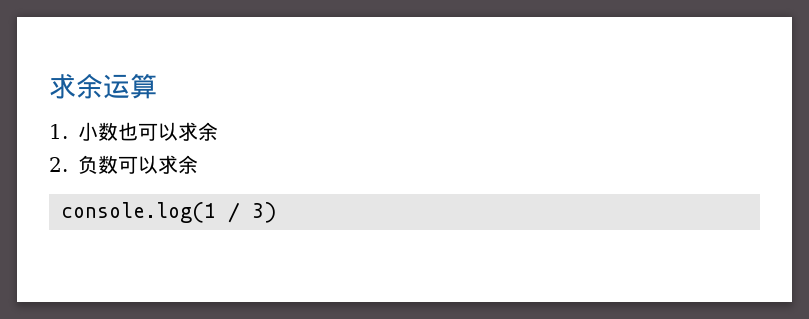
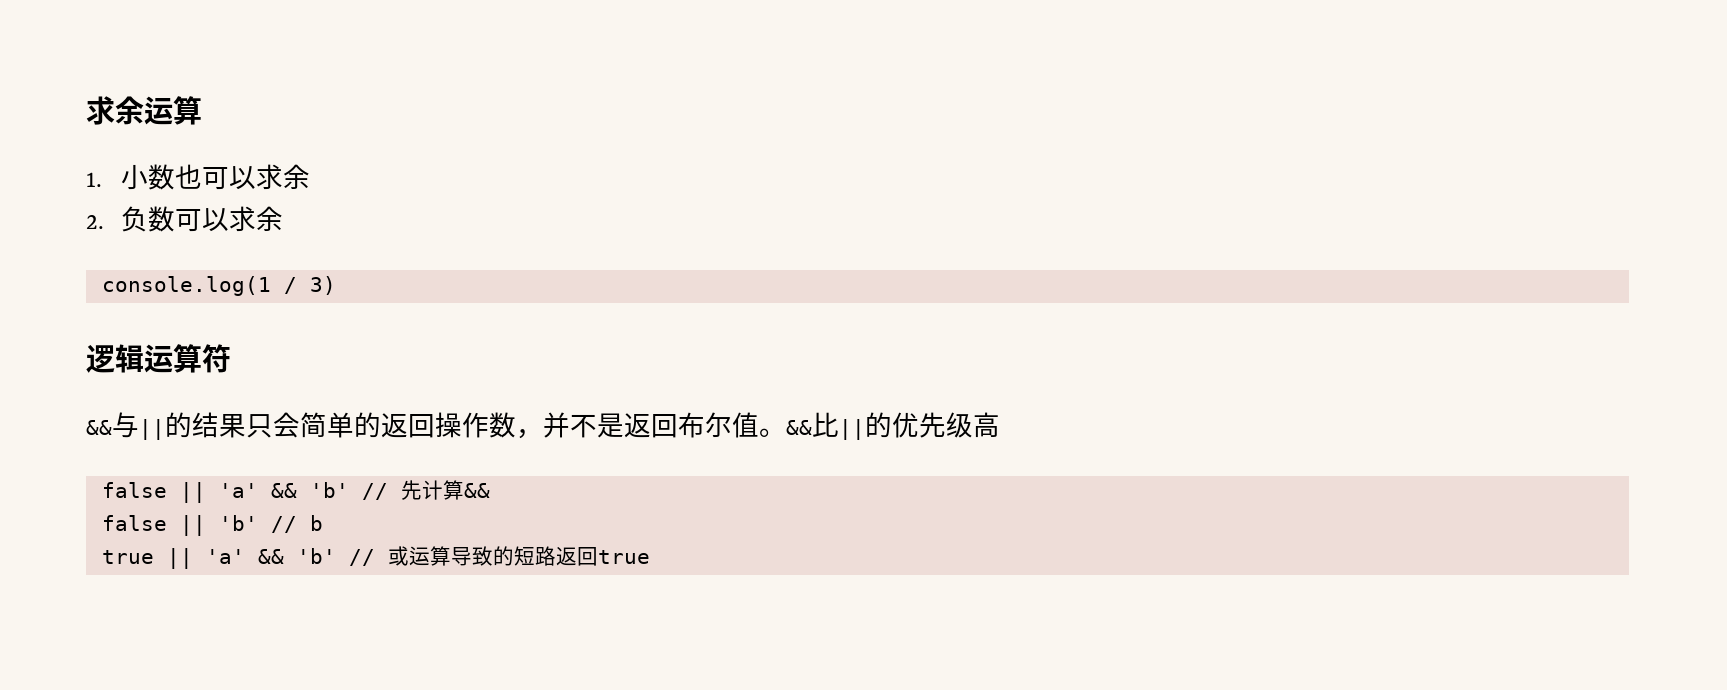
(277, 212) none -> [86,344,231,373] [86,412,1000,440] [101,480,490,503] [101,515,323,536] [101,546,650,569] // 逻辑运算符 // &&与||的结果只会简单的返回操作数，并不是返回布尔值。&&比||的优先级高 // false || 'a' && 'b' // 先计算&& // false || 'b' // b // true || 'a' && 'b' // 或运算导致的短路返回true

